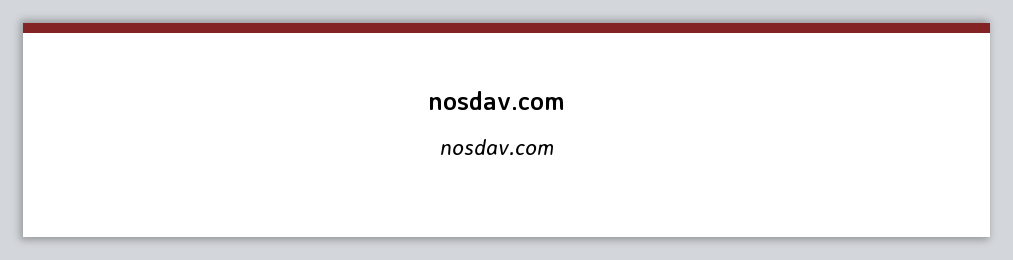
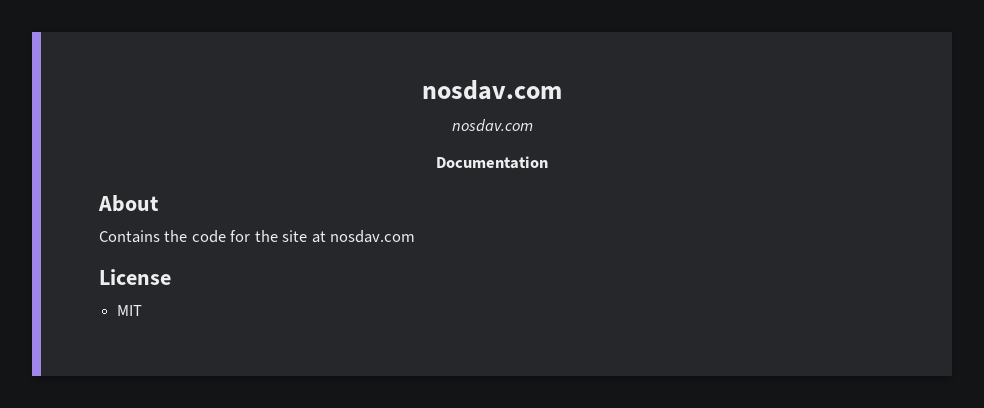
(554, 147) none -> [436,156,548,169] [98,195,159,212] [99,230,416,243] [99,269,171,285] [117,305,143,316] // Documentation // About // Contains the code for the site at nosdav.com // License // MIT

